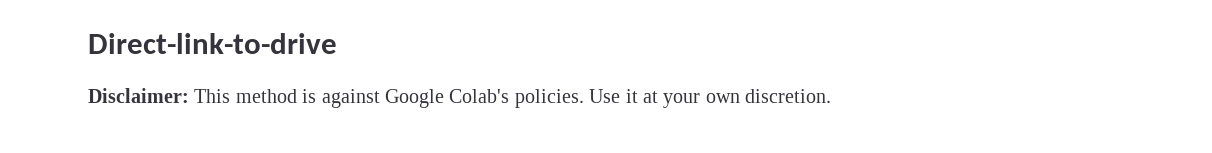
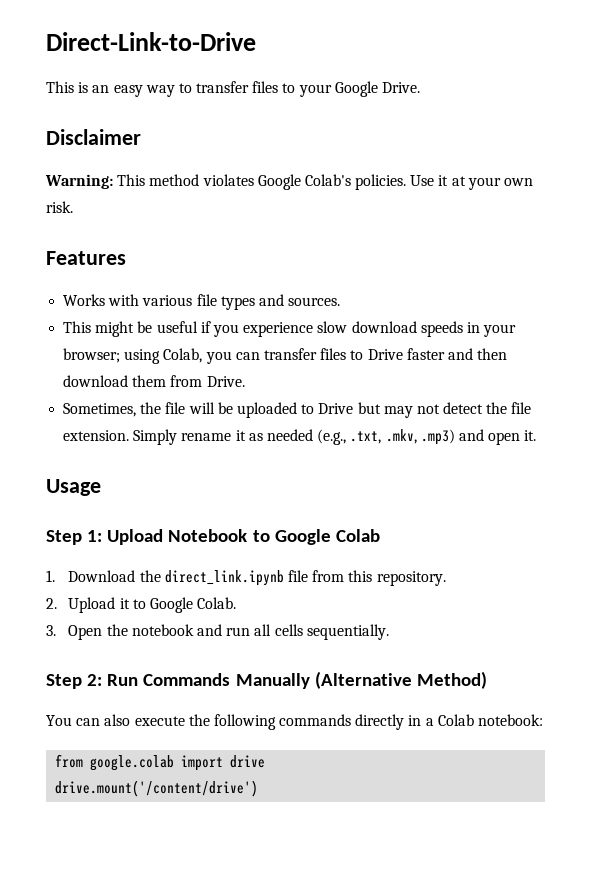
[88,33,337,54] [88,88,380,108] Direct-link-to-drive // Disclaimer: This method is against -> [46,32,256,51] [46,81,421,97] [46,129,141,145] [45,174,254,189] Direct-Link-to-Drive // This is an easy way to transfer files to your Google Drive. // Disclaimer // Warning: This method violates
[745,89,832,103] discretion. -> [46,201,73,213] [46,251,126,265] [63,294,341,310] [63,321,517,337] [63,348,508,364] [63,375,245,387] [63,402,532,418] [63,429,537,445] [46,479,101,496] [46,529,380,545] [46,570,446,586] [46,597,237,613] [46,624,389,640] [46,671,487,689] [46,714,544,730] [55,754,266,771] [55,780,259,797] risk. // Features // Works with various file types and sources. // This might be useful if you experience slow download speeds in your browser; using Colab, you can transfer files to Drive faster and then download them from Drive. // Sometimes, the file will be uploaded to Drive but may not detect the file extension. Simply rename it as needed (e.g., .txt, .mkv, .mp3) and open it. // Usage // Step 1: Upload Notebook to Google Colab // 1. Download the direct_link.ipynb file from this repository. // 2. Upload it to Google Colab. // 3. Open the notebook and run all cells sequentially. // Step 2: Run Commands Manually (Alternative Method) // You can also execute the following commands directly in a Colab notebook: // from google.colab import drive // drive.mount('/content/drive')

